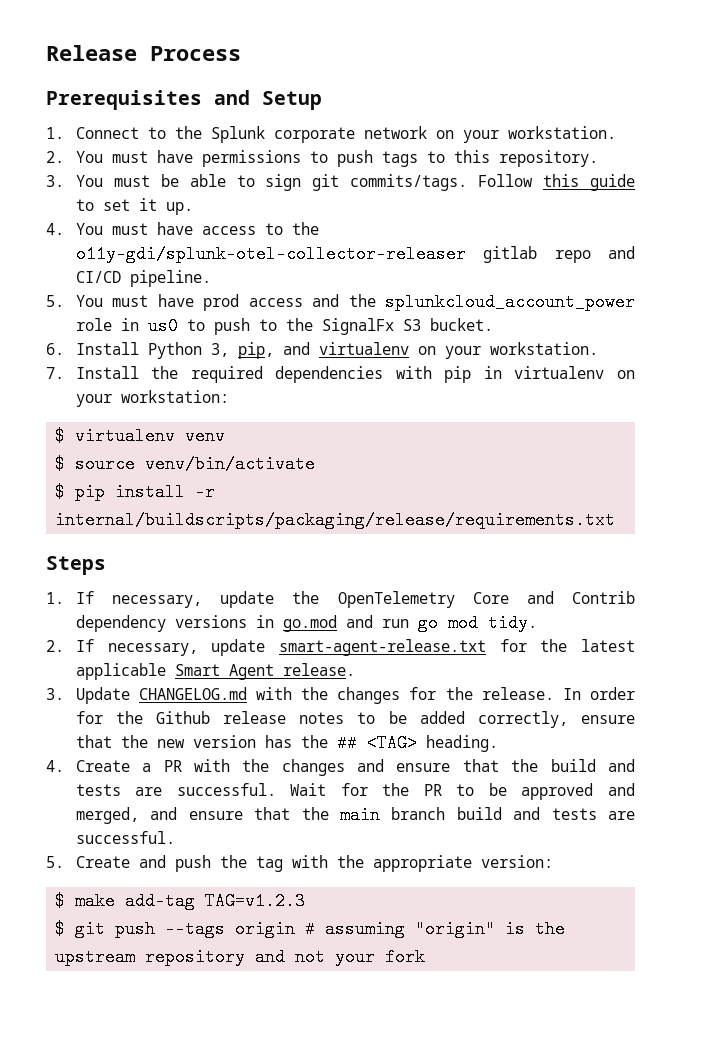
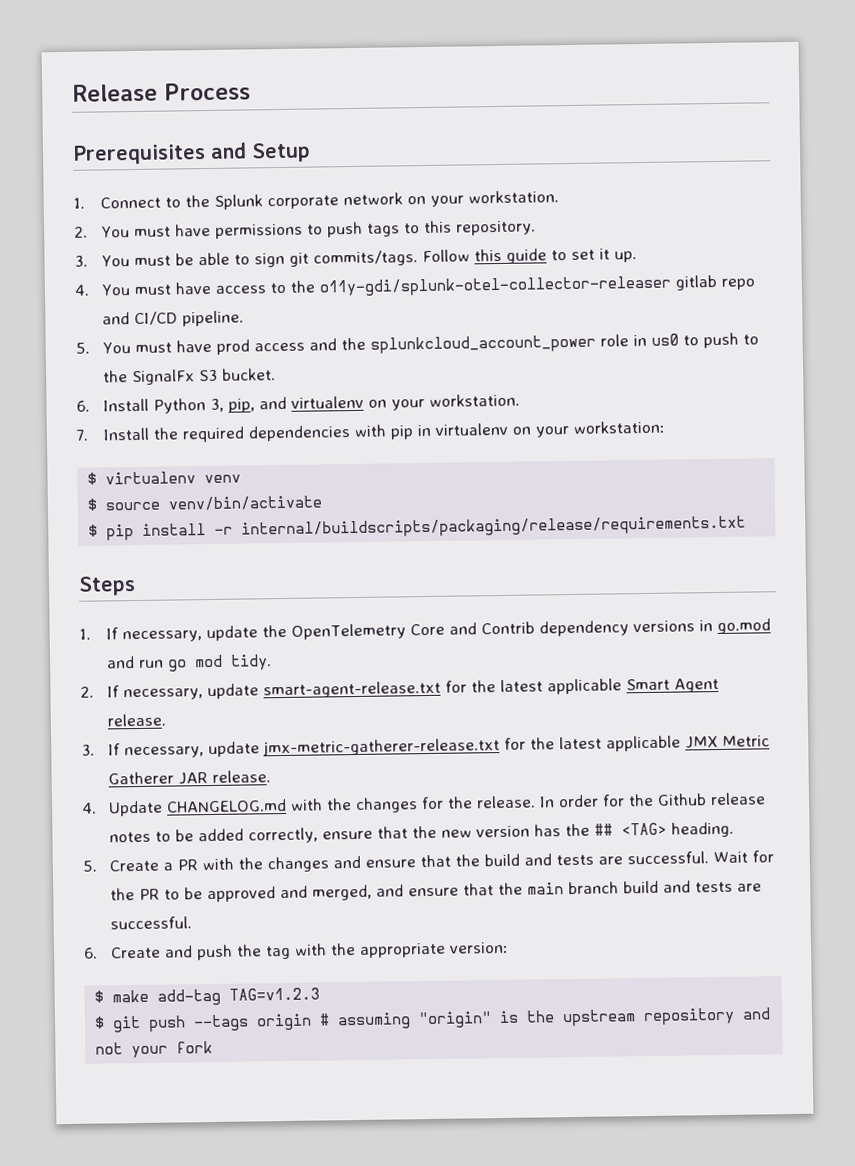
(64, 694) none -> [108,735,771,759] [108,770,272,785] [81,802,97,814] If necessary, update jmx-metric-gatherer-release.txt for the latest applicable JMX Metric Gatherer JAR release. // 4.
[46,760,64,772] 4. -> [82,860,97,872] 5.
[46,856,64,868] 5. -> [83,947,98,959] 6.

